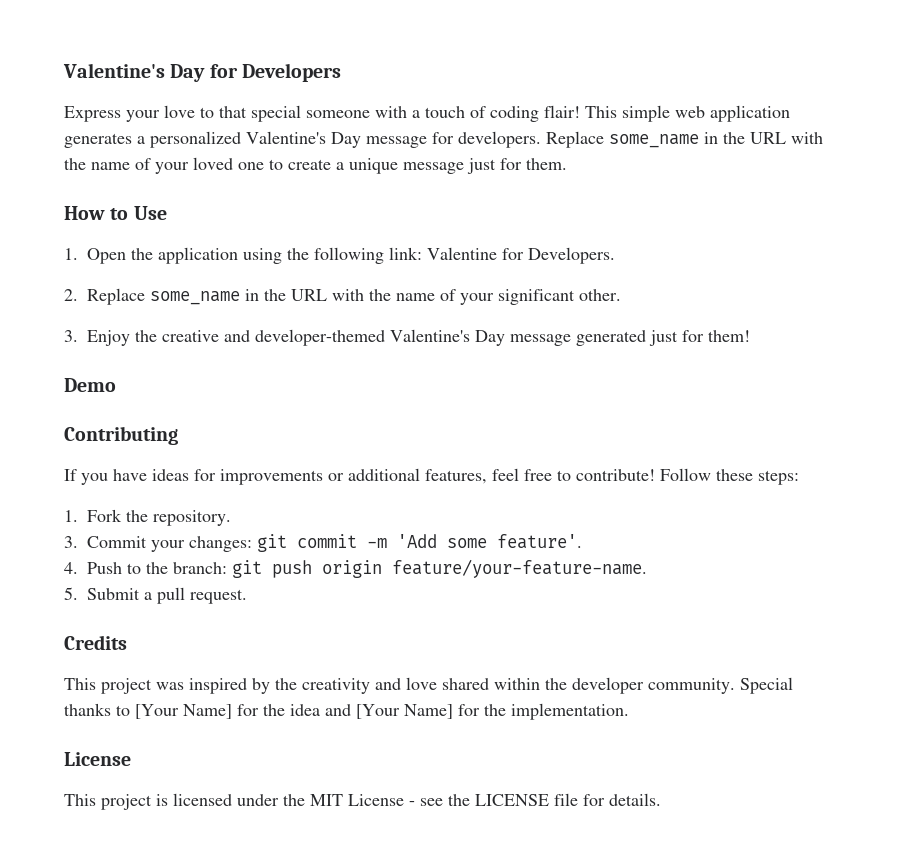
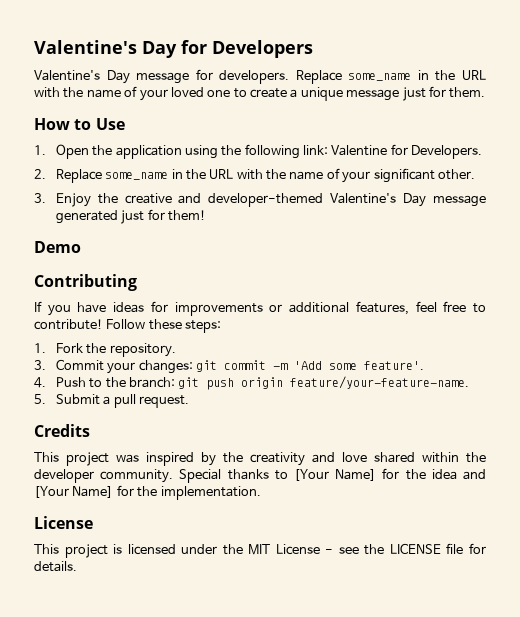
[64,105,790,122] [64,131,241,148] Express your love to that special someone with a touch of coding flair! This simple web application generates a personalized -> (313, 49) none

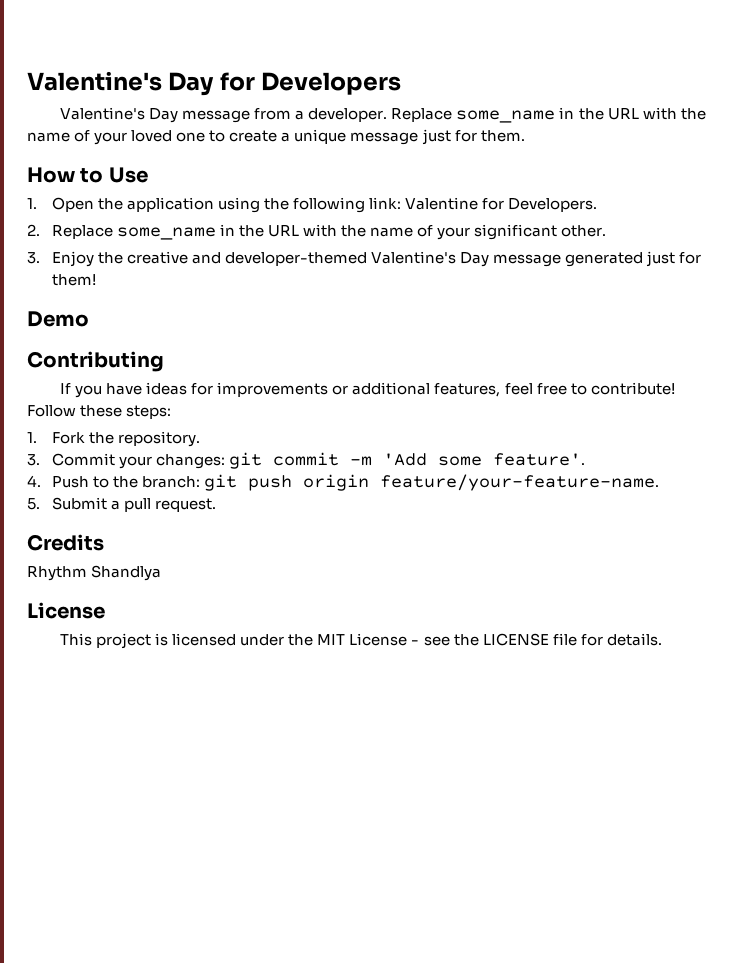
[195,69,290,84] for developers. -> [254,108,388,122] from a developer.
[34,452,486,466] [34,468,486,483] [34,485,261,500] This project was inspired by the creativity and love shared within the developer community. Special thanks to [Your Name] for the idea and [Your Name] for the implementation. -> [27,565,162,581] Rhythm Shandlya

